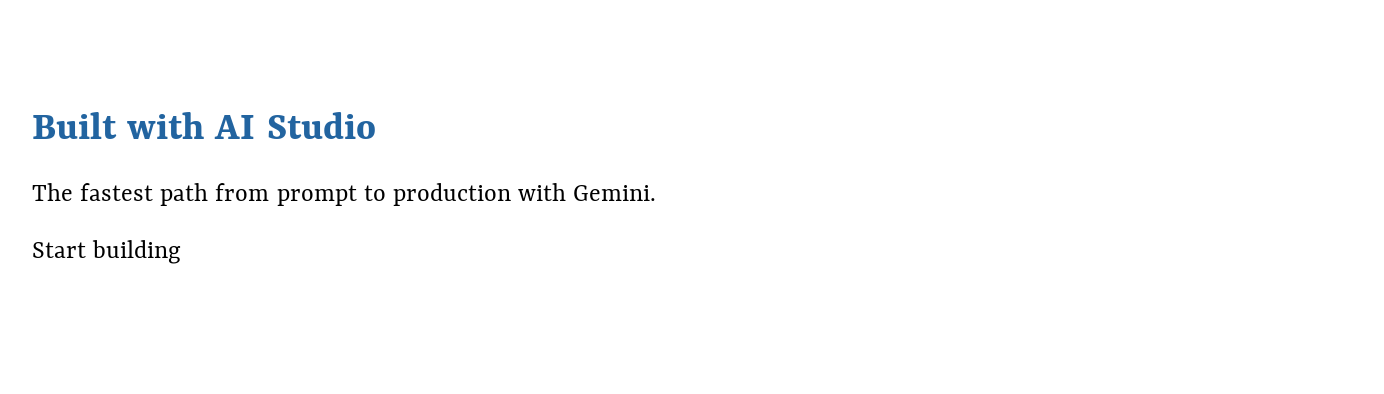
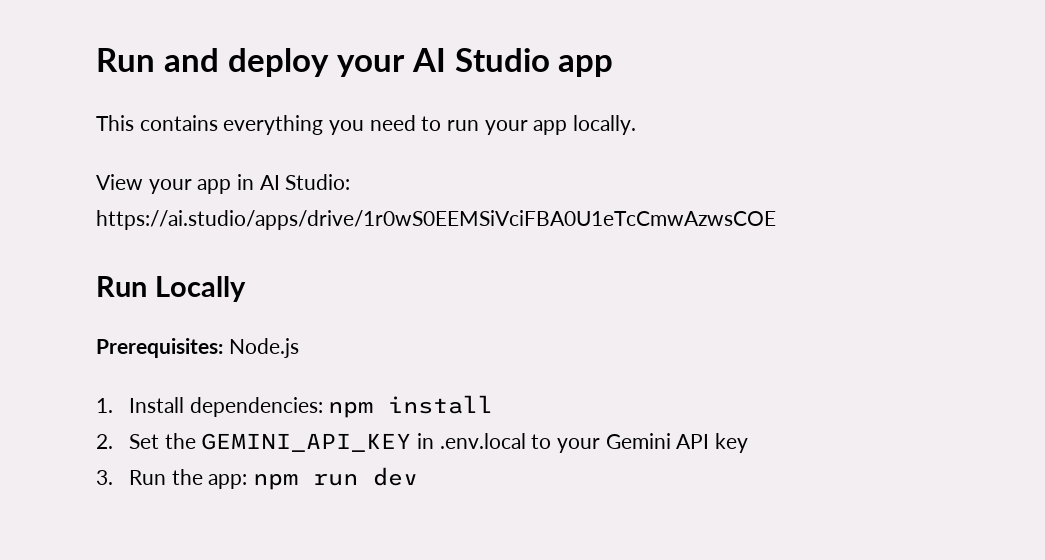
[32,112,376,139] [32,183,657,206] [32,240,182,264] Built with AI Studio // The fastest path from prompt to production with Gemini. // Start building -> [96,48,614,77] [96,115,637,135] [96,174,351,194] [96,210,776,230] [96,276,246,302] [96,338,299,358] [96,395,494,418] [96,433,748,453] [96,467,418,490] Run and deploy your AI Studio app // This contains everything you need to run your app locally. // View your app in AI Studio: https://ai.studio/apps/drive/1r0wS0EEMSiVciFBA0U1eTcCmwAzwsCOE // Run Locally // Prerequisites: Node.js // 1. Install dependencies: npm install // 2. Set the GEMINI_API_KEY in .env.local to your Gemini API key // 3. Run the app: npm run dev

